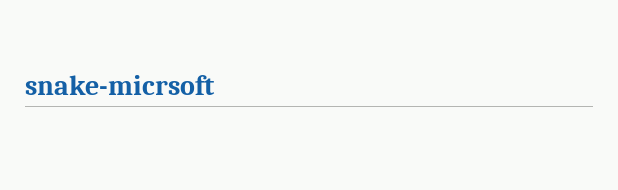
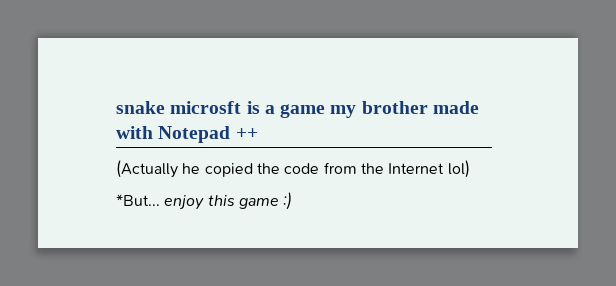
[25,75,215,95] snake-micrsoft -> [116,101,479,118] [116,126,258,143] [116,160,470,178] [116,192,293,210] snake microsft is a game my brother made with Notepad ++ // (Actually he copied the code from the Internet lol) // *But... enjoy this game :)

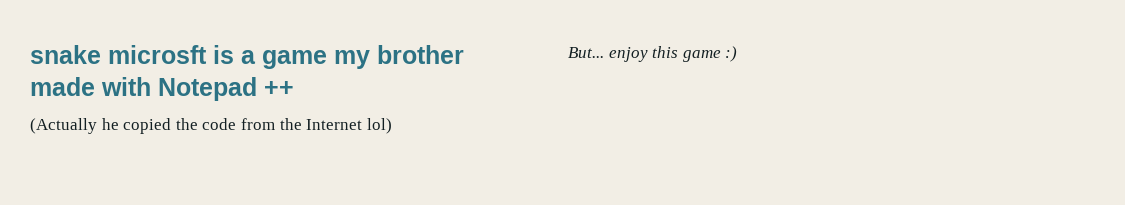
[116,194,160,206] *But... -> [568,47,604,58] But...

